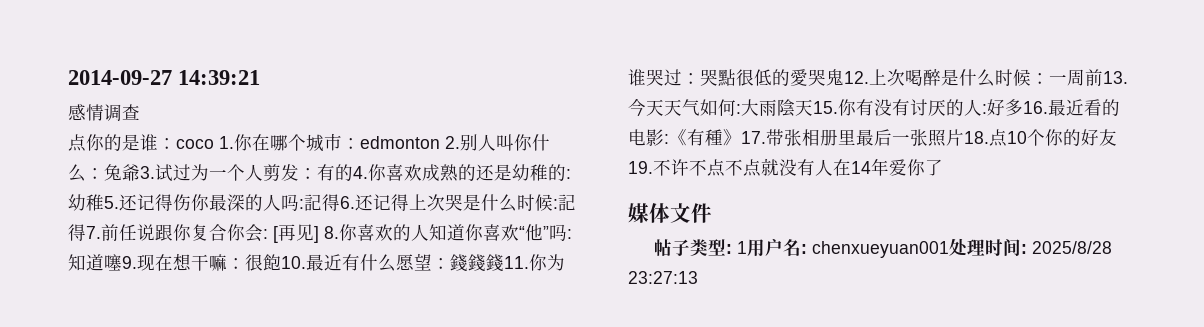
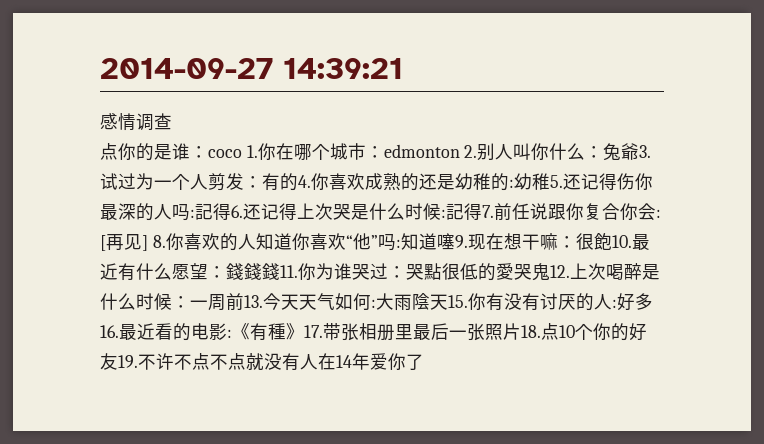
[628,203,712,223] [654,238,1113,258] [628,271,698,284] // 媒体文件 // 帖子类型: 1用户名: chenxueyuan001处理时间: 2025/8/28 23:27:13 -> (424, 362) none

